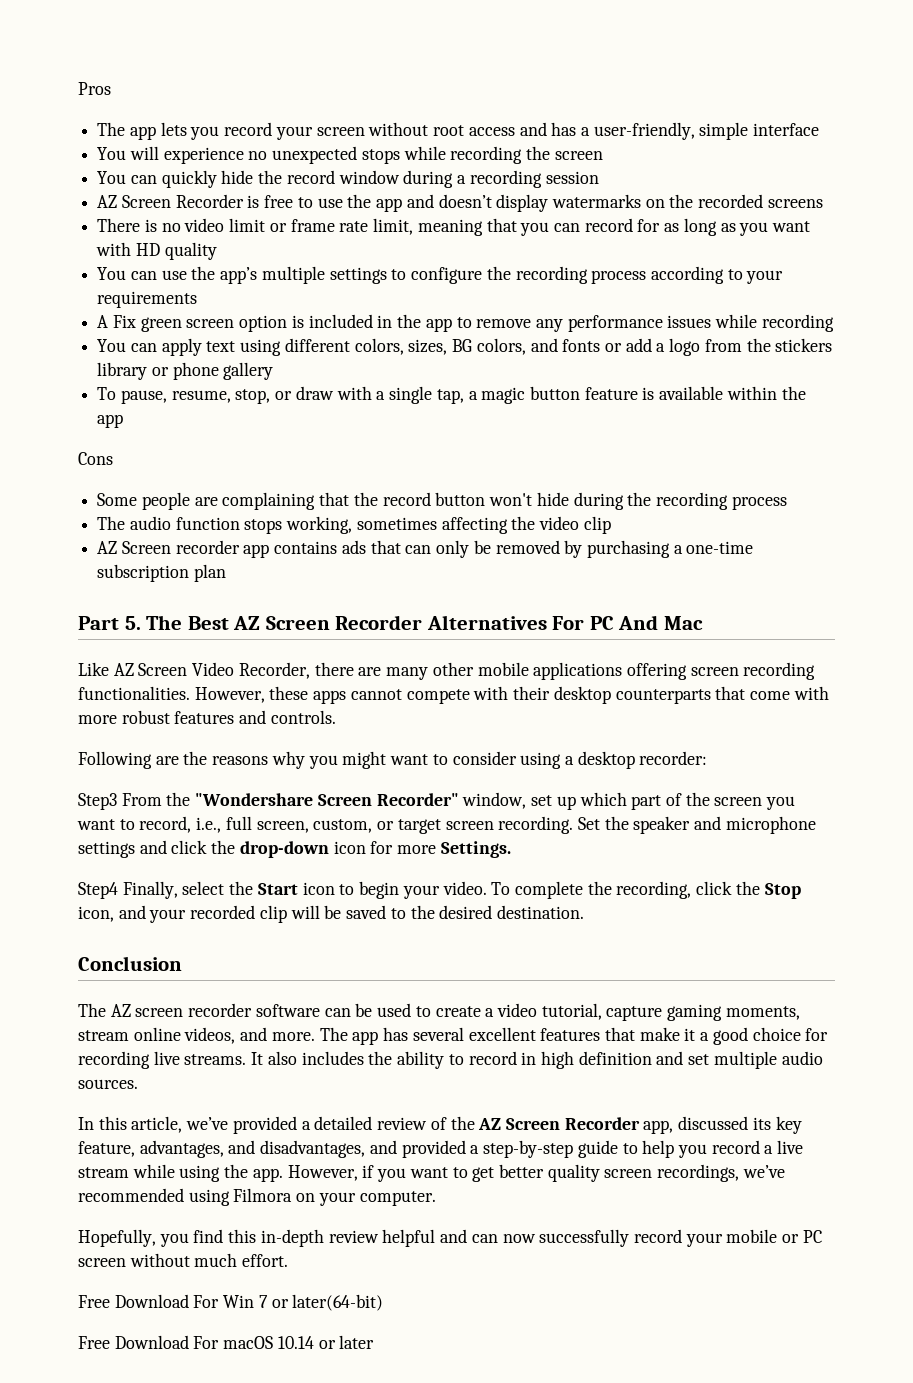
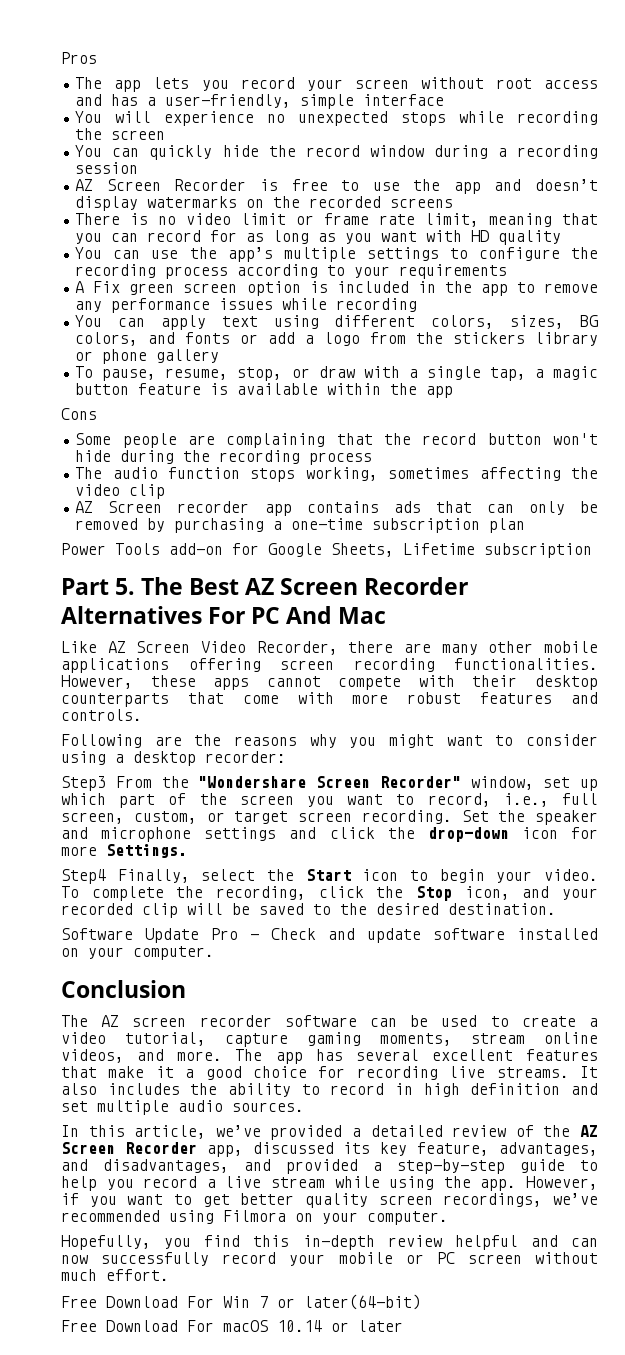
(226, 573) none -> [61,543,592,558] // Power Tools add-on for Google Sheets, Lifetime subscription
(584, 912) none -> [61,928,598,943] [61,946,214,960] // Software Update Pro - Check and update software installed on your computer.

